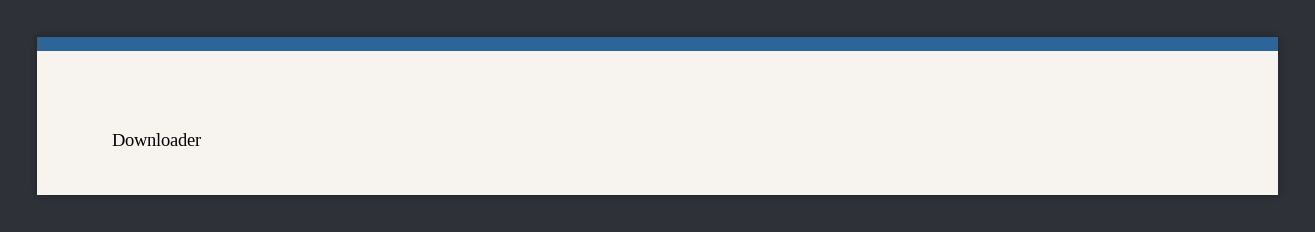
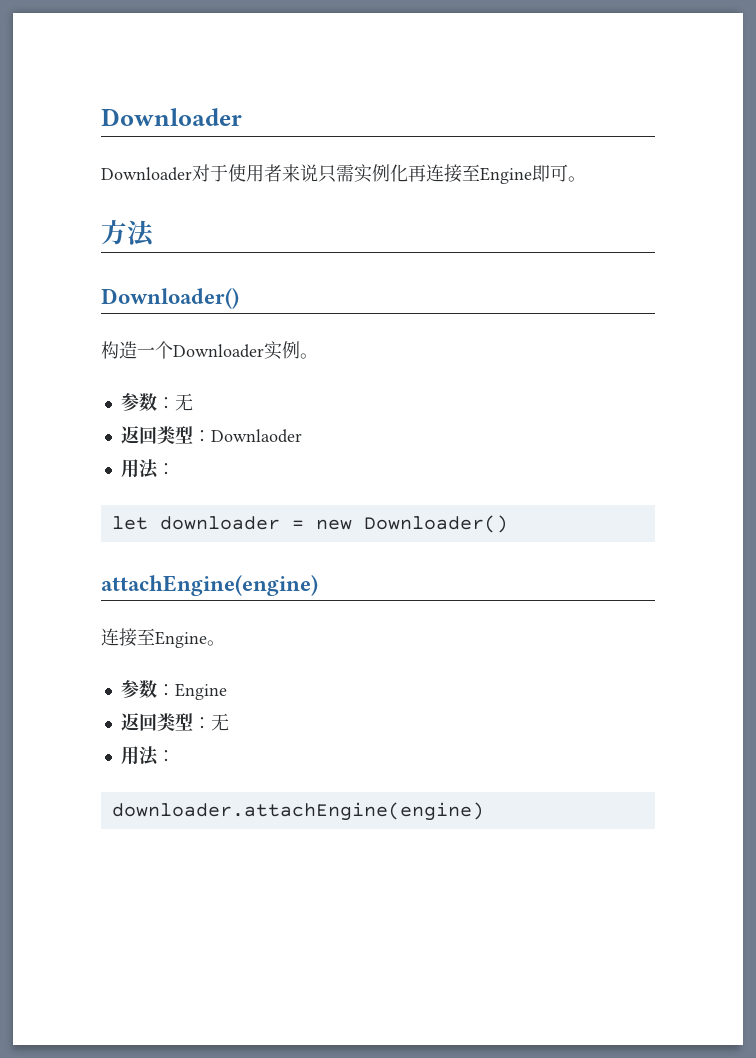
[112,133,201,146] Downloader -> [101,108,242,126] [101,164,586,184] [101,220,155,247] [101,288,239,309] [101,341,318,360] [120,393,193,411] [120,426,302,444] [120,459,175,479] [111,515,508,533] [101,575,318,596] [101,628,225,648] [120,680,227,700] [120,713,229,731] [120,746,175,766] [111,802,484,821] Downloader // Downloader对于使用者来说只需实例化再连接至Engine即可。 // 方法 // Downloader() // 构造一个Downloader实例。 // 参数：无 // 返回类型：Downlaoder // 用法： // let downloader = new Downloader() // attachEngine(engine) // 连接至Engine。 // 参数：Engine // 返回类型：无 // 用法： // downloader.attachEngine(engine)

